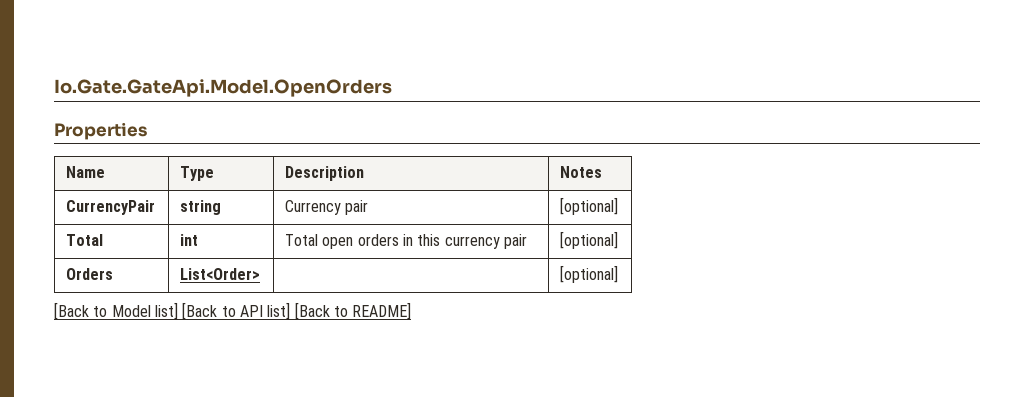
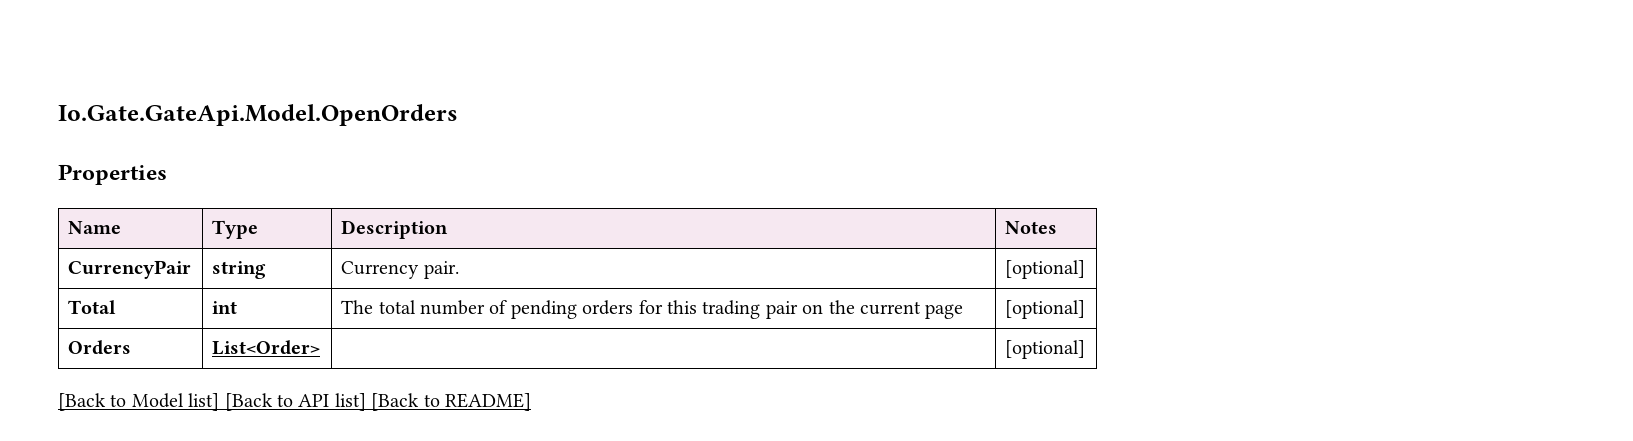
[345,200,369,215] pair -> [423,261,459,279] pair.
[285,234,528,249] Total open orders in this currency pair -> [341,300,964,319] The total number of pending orders for this trading pair on the current page

